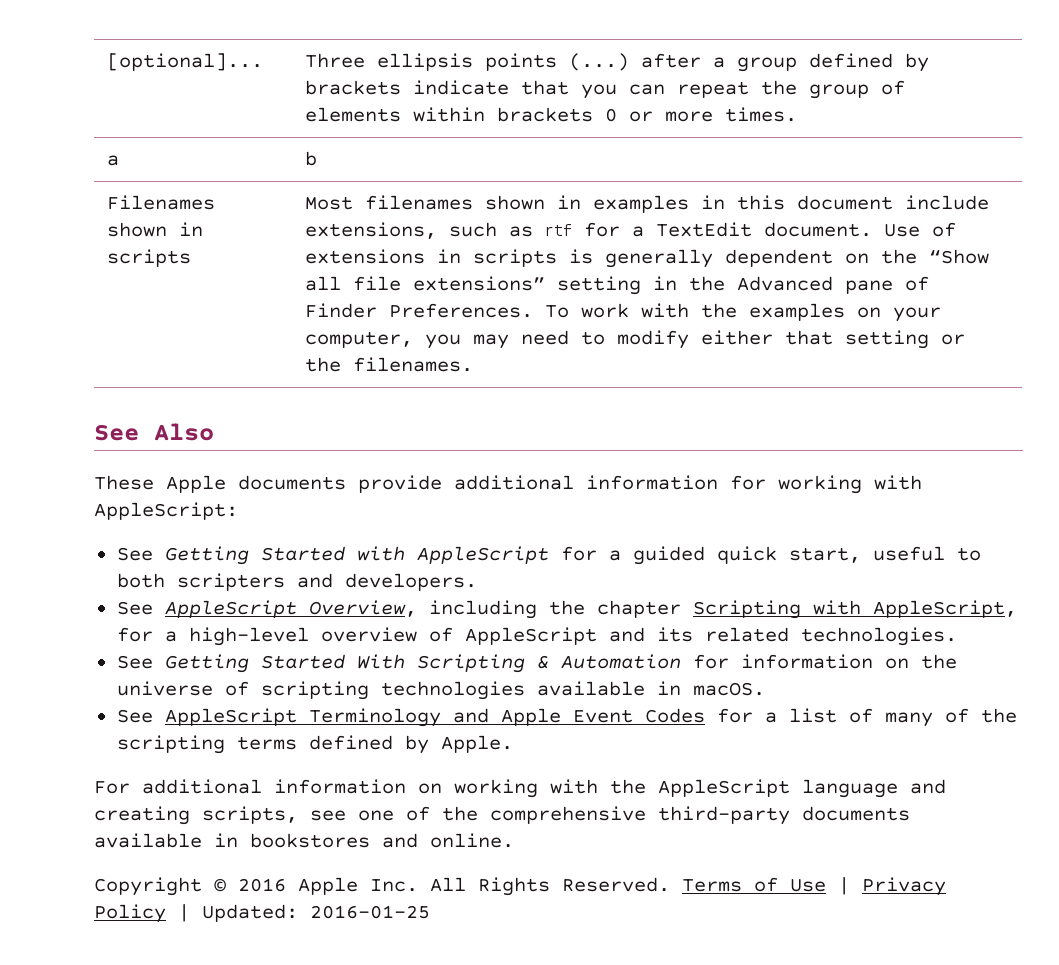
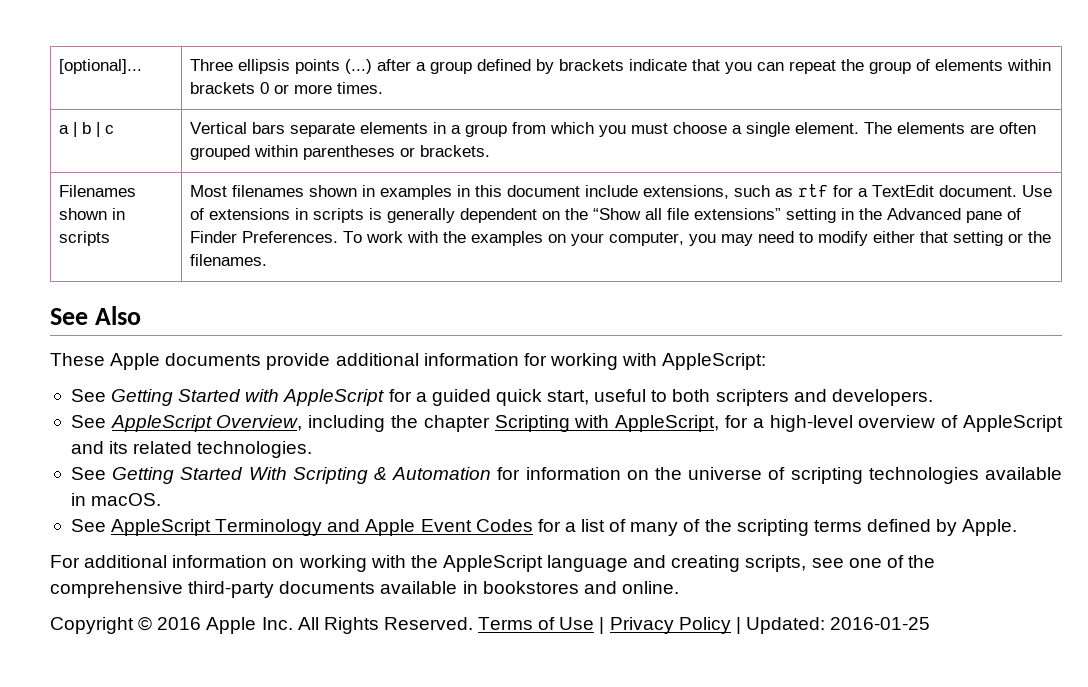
[305,151,318,166] | b -> [72,122,114,137] [189,122,1036,137] [189,145,490,160] | b | c | Vertical bars separate elements in a group from which you must choose a single element. The elements are often grouped within parentheses or brackets.

